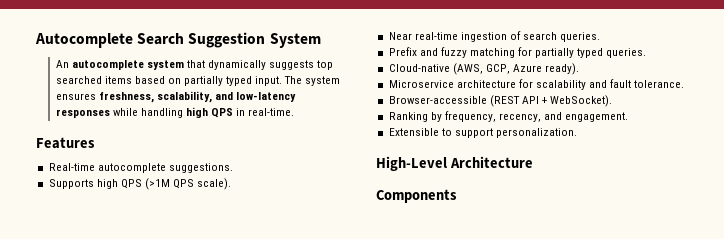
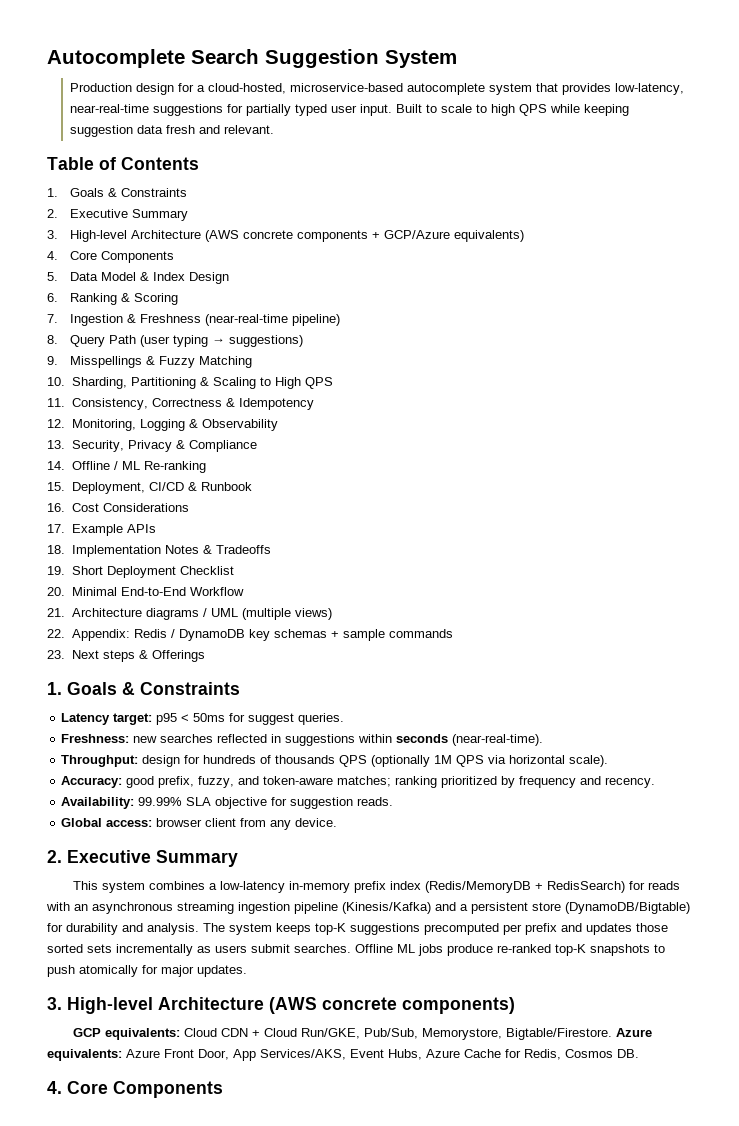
[55,60,334,70] [55,76,341,86] [55,91,297,103] [55,107,295,118] [36,137,95,149] [48,163,233,173] [48,178,232,190] [388,31,601,42] [388,47,647,58] [388,63,580,75] [388,79,685,90] [388,95,613,107] [388,111,629,122] [388,128,577,138] [376,156,533,171] An autocomplete system that dynamically suggests top searched items based on partially typed input. The system ensures freshness, scalability, and low-latency responses while handling high QPS in real-time. // Features // Real-time autocomplete suggestions. // Supports high QPS (>1M QPS scale). // Near real-time ingestion of search queries. // Prefix and fuzzy matching for partially typed queries. // Cloud-native (AWS, GCP, Azure ready). // Microservice architecture for scalability and fault tolerance. // Browser-accessible (REST API + WebSocket). // Ranking by frequency, recency, and engagement. // Extensible to support personalization. // High-Level Architecture // -> [70,83,685,95] [70,104,630,116] [70,125,275,137] [47,157,199,170] [47,188,188,197] [47,209,189,221] [47,230,525,242] [47,251,175,263] [47,272,230,284] [47,293,179,305] [47,314,341,326] [47,335,304,347] [47,356,253,368] [47,377,333,389] [47,398,314,410] [47,419,278,431] [47,440,257,452] [47,461,206,473] [47,482,252,494] [47,503,189,512] [47,524,156,536] [47,545,271,557] [47,566,234,578] [47,587,244,596] [47,608,332,620] [47,629,453,641] [47,650,205,662] [47,682,240,695] [61,713,345,725] [61,734,544,746] [61,755,609,767] [61,776,656,788] [61,797,394,809] [61,818,338,830] [47,850,238,867] [73,881,681,893] [46,902,690,914] [47,923,668,935] [47,944,665,956] [47,965,247,977] [47,997,515,1014] [73,1028,653,1040] [47,1049,639,1061] [47,1081,108,1094] Production design for a cloud-hosted, microservice-based autocomplete system that provides low-latency, near-real-time suggestions for partially typed user input. Built to scale to high QPS while keeping suggestion data fresh and relevant. // Table of Contents // 1. Goals & Constraints // 2. Executive Summary // 3. High-level Architecture (AWS concrete components + GCP/Azure equivalents) // 4. Core Components // 5. Data Model & Index Design // 6. Ranking & Scoring // 7. Ingestion & Freshness (near-real-time pipeline) // 8. Query Path (user typing → suggestions) // 9. Misspellings & Fuzzy Matching // 10. Sharding, Partitioning & Scaling to High QPS // 11. Consistency, Correctness & Idempotency // 12. Monitoring, Logging & Observability // 13. Security, Privacy & Compliance // 14. Offline / ML Re-ranking // 15. Deployment, CI/CD & Runbook // 16. Cost Considerations // 17. Example APIs // 18. Implementation Notes & Tradeoffs // 19. Short Deployment Checklist // 20. Minimal End-to-End Workflow // 21. Architecture diagrams / UML (multiple views) // 22. Appendix: Redis / DynamoDB key schemas + sample commands // 23. Next steps & Offerings // 1. Goals & Constraints // Latency target: p95 < 50ms for suggest queries. // Freshness: new searches reflected in suggestions within seconds (near-real-time). // Throughput: design for hundreds of thousands QPS (optionally 1M QPS via horizontal scale). // Accuracy: good prefix, fuzzy, and token-aware matches; ranking prioritized by frequency and recency. // Availability: 99.99% SLA objective for suggestion reads. // Global access: browser client from any device. // 2. Executive Summary // This system combines a low-latency in-memory prefix index (Redis/MemoryDB + RedisSearch) for reads with an asynchronous streaming ingestion pipeline (Kinesis/Kafka) and a persistent store (DynamoDB/Bigtable) for durability and analysis. The system keeps top-K suggestions precomputed per prefix and updates those sorted sets incrementally as users submit searches. Offline ML jobs produce re-ranked top-K snapshots to push atomically for major updates. // 3. High-level Architecture (AWS concrete components) // GCP equivalents: Cloud CDN + Cloud Run/GKE, Pub/Sub, Memorystore, Bigtable/Firestore. Azure equivalents: Azure Front Door, App Services/AKS, Event Hubs, Azure Cache for Redis, Cosmos DB. // 4. Core

